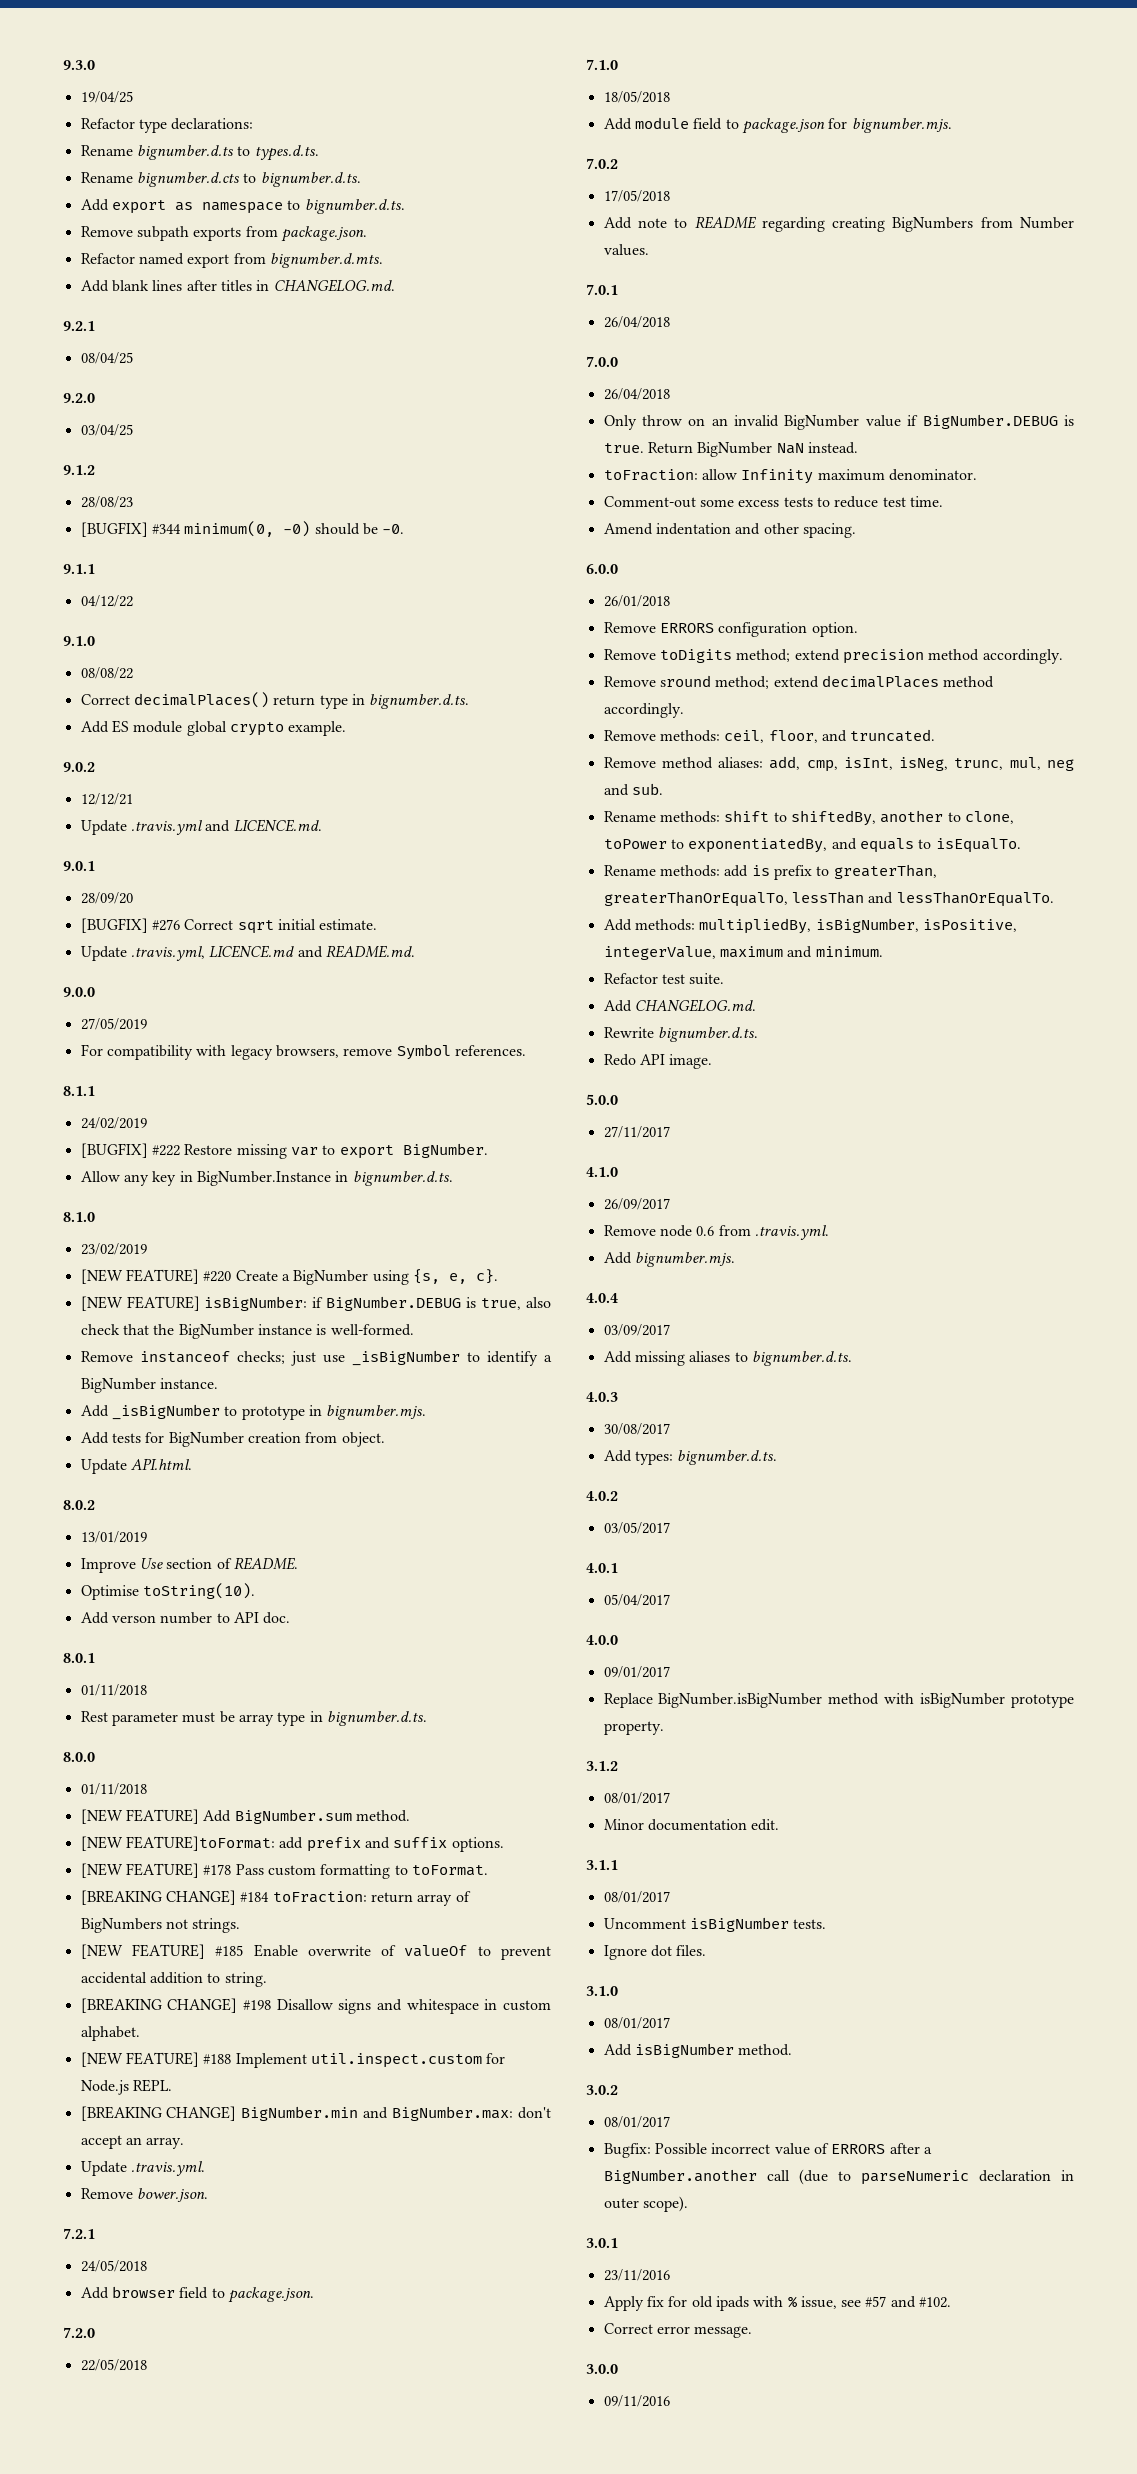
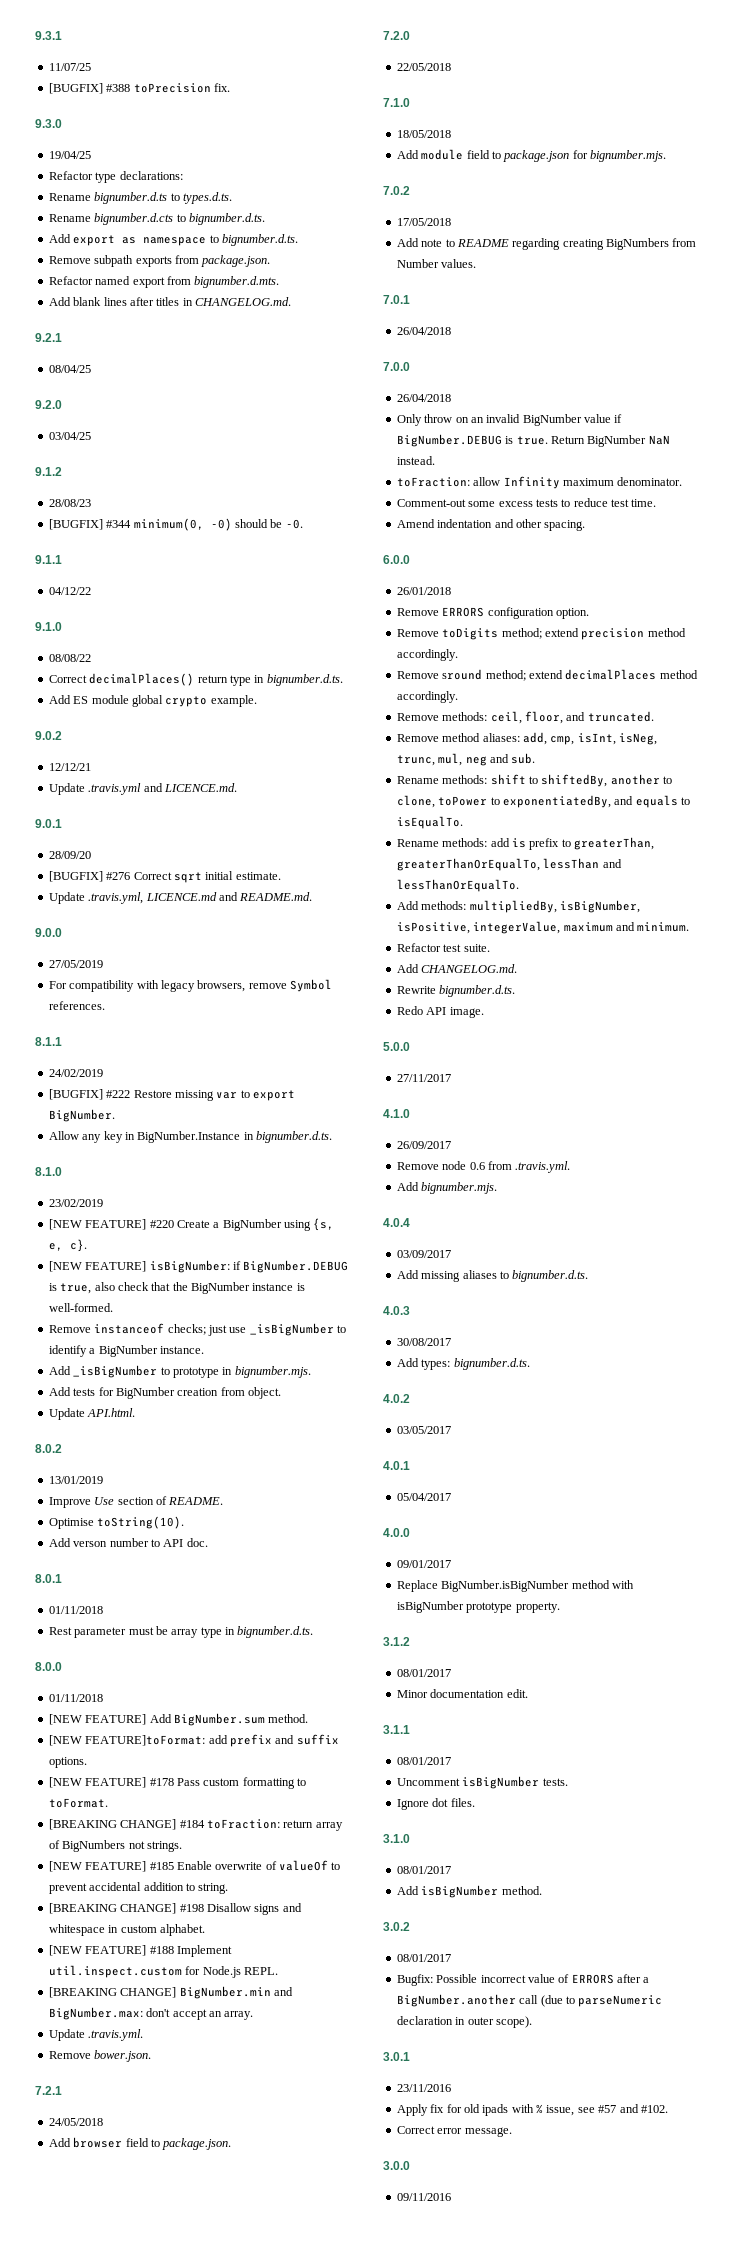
(63, 65) none -> [35,31,62,40] [48,63,91,71] [48,83,230,94] 9.3.1 // 11/07/25 // [BUGFIX] #388 toPrecision fix. //

